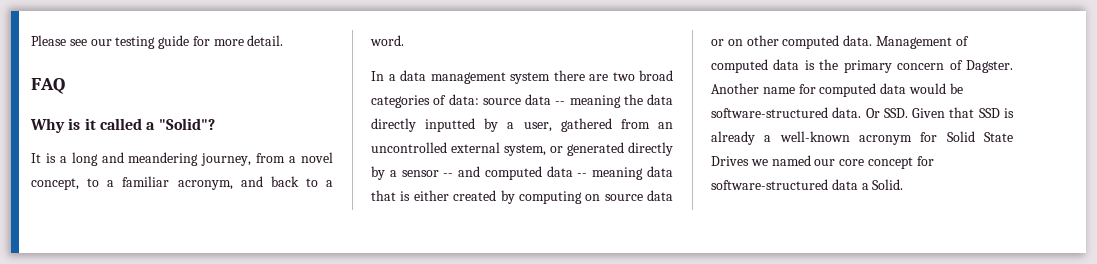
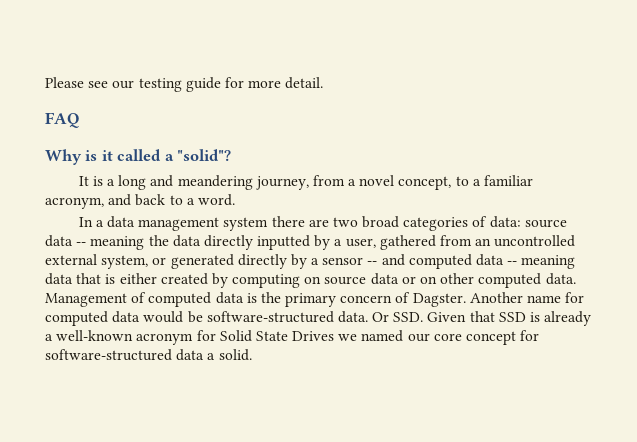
[158,118,215,130] "Solid"? -> [177,149,232,161] "solid"?
[872,179,904,190] Solid. -> [218,349,252,361] solid.

